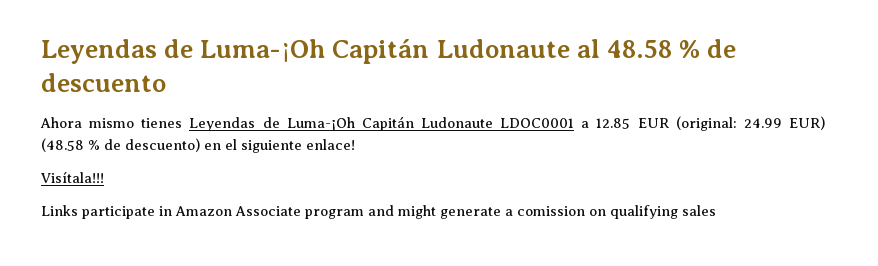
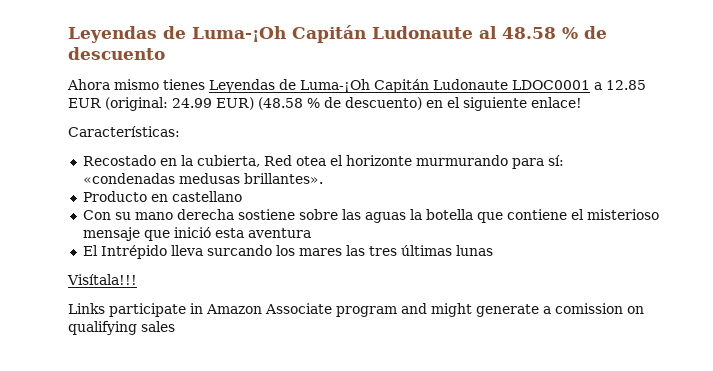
(355, 144) none -> [68,126,180,137] [82,155,564,169] [82,173,323,184] [82,191,242,202] [82,209,659,223] [82,227,311,241] [82,245,493,259] // Características: // Recostado en la cubierta, Red otea el horizonte murmurando para sí: «condenadas medusas brillantes». // Producto en castellano // Con su mano derecha sostiene sobre las aguas la botella que contiene el misterioso mensaje que inició esta aventura // El Intrépido lleva surcando los mares las tres últimas lunas

